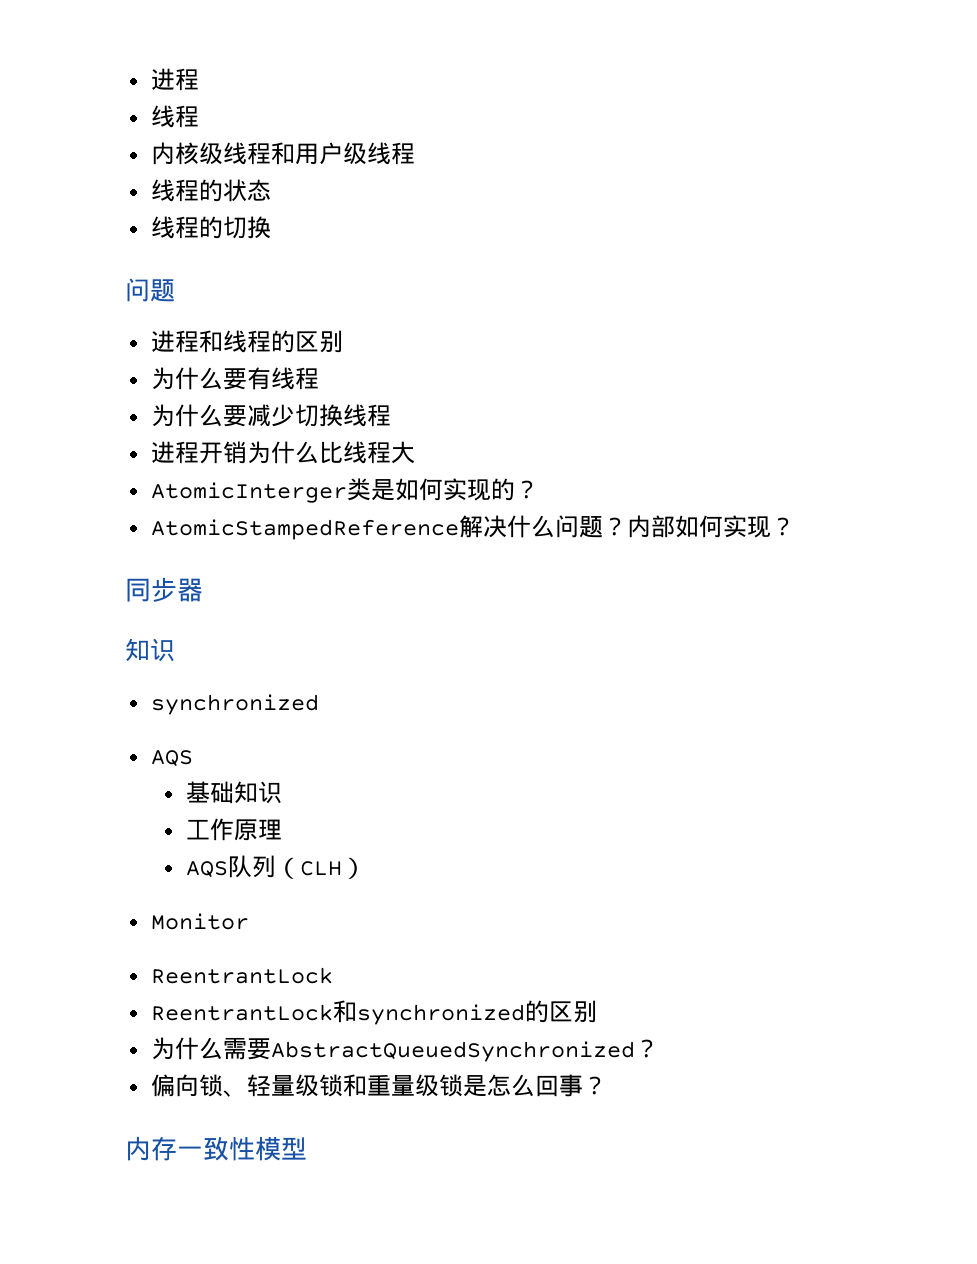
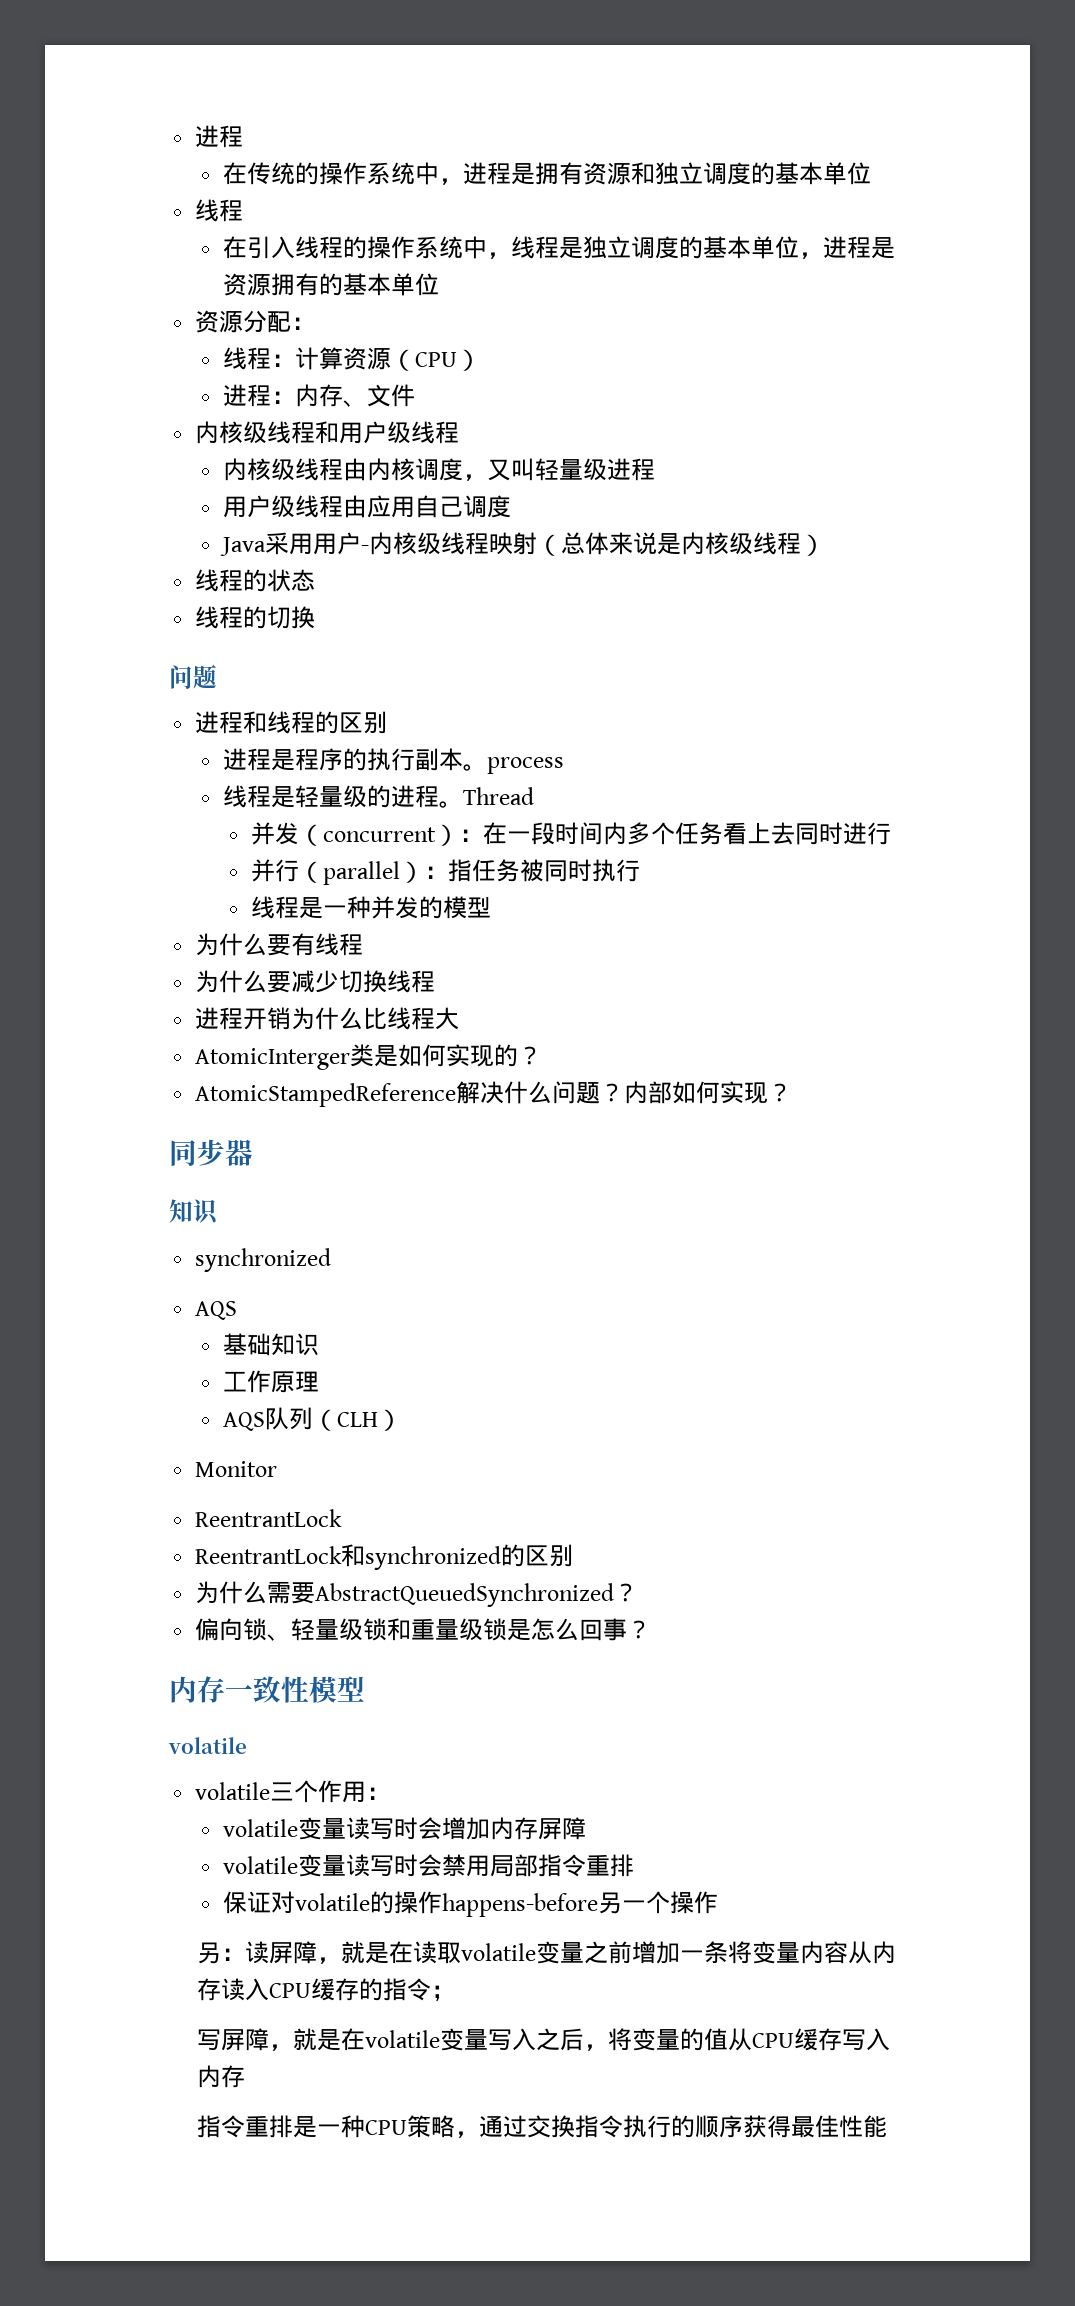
[150,68,199,91] [150,105,199,128] 进程 // 线程 -> [195,125,244,148] [223,162,872,185] [195,199,244,222] [223,236,896,259] [223,273,440,296] [195,310,316,333] [223,347,482,371] [223,384,416,407] 进程 // 在传统的操作系统中，进程是拥有资源和独立调度的基本单位 // 线程 // 在引入线程的操作系统中，线程是独立调度的基本单位，进程是资源拥有的基本单位 // 资源分配： // 线程：计算资源（CPU） // 进程：内存、文件
(415, 153) none -> [223,458,656,481] [223,495,512,518] [220,532,826,556] // 内核级线程由内核调度，又叫轻量级进程 // 用户级线程由应用自己调度 // Java采用用户-内核级线程映射（总体来说是内核级线程）
(343, 341) none -> [223,748,565,774] [223,785,535,808] [251,822,892,846] [251,859,641,885] [251,896,492,919] // 进程是程序的执行副本。process // 线程是轻量级的进程。Thread // 并发（concurrent）：在一段时间内多个任务看上去同时进行 // 并行（parallel）：指任务被同时执行 // 线程是一种并发的模型
(307, 1148) none -> [168,1737,247,1754] [195,1780,391,1803] [223,1817,587,1840] [223,1854,635,1877] [223,1891,719,1917] [196,1941,896,1964] [196,1978,455,2002] [196,2028,890,2051] [196,2065,245,2088] [196,2115,887,2138] // volatile // volatile三个作用： // volatile变量读写时会增加内存屏障 // volatile变量读写时会禁用局部指令重排 // 保证对volatile的操作happens-before另一个操作 // 另：读屏障，就是在读取volatile变量之前增加一条将变量内容从内存读入CPU缓存的指令； // 写屏障，就是在volatile变量写入之后，将变量的值从CPU缓存写入内存 // 指令重排是一种CPU策略，通过交换指令执行的顺序获得最佳性能

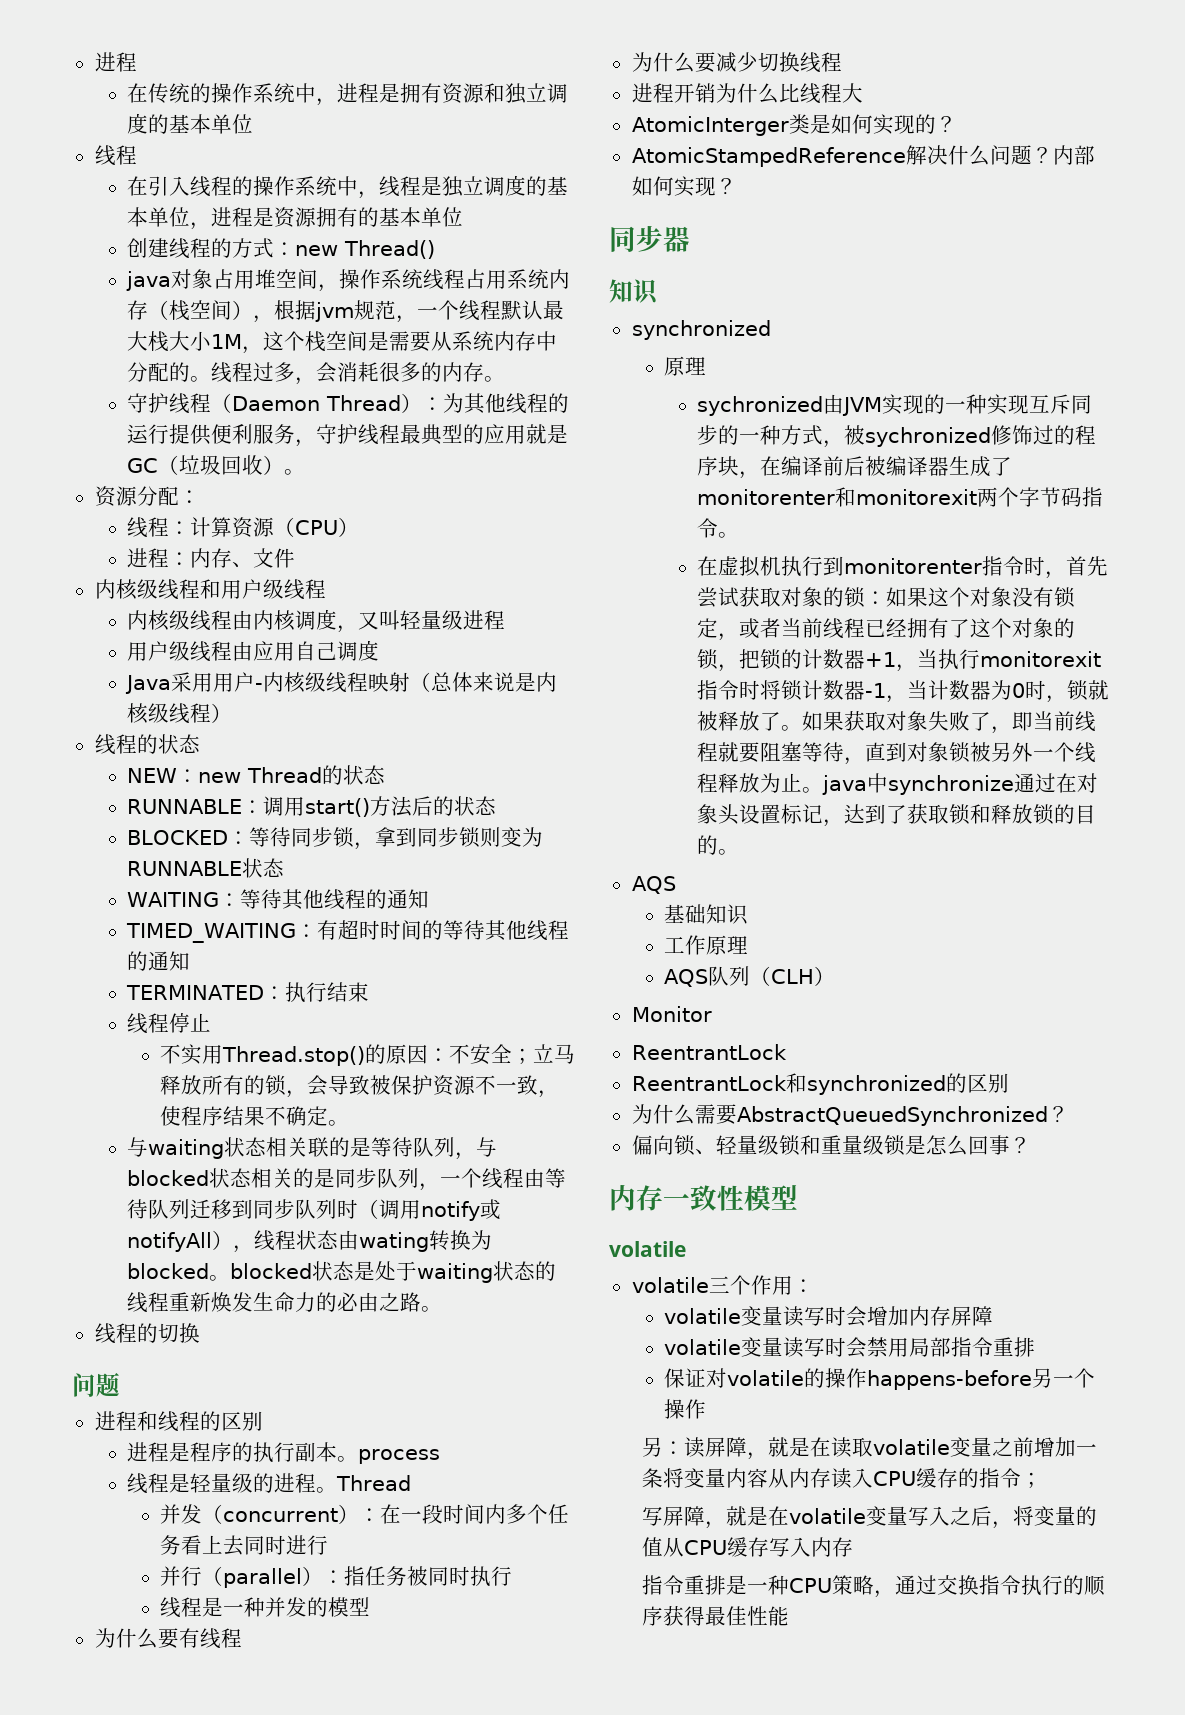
(440, 284) none -> [127,238,436,259] [126,269,571,292] [127,300,565,323] [127,331,558,354] [127,362,506,385] [127,393,570,414] [127,424,569,447] [127,455,306,475] // 创建线程的方式：new Thread() // java对象占用堆空间，操作系统线程占用系统内存（栈空间），根据jvm规范，一个线程默认最大栈大小1M，这个栈空间是需要从系统内存中分配的。线程过多，会消耗很多的内存。 // 守护线程（Daemon Thread）：为其他线程的运行提供便利服务，守护线程最典型的应用就是GC（垃圾回收）。
(316, 580) none -> [127,765,386,785] [127,796,497,817] [127,827,544,850] [127,858,285,878] [127,889,430,910] [126,920,570,943] [127,951,191,971] [126,982,370,1003] [127,1013,212,1034] [160,1044,576,1066] [160,1075,560,1098] [160,1106,350,1126] [127,1137,498,1160] [127,1168,567,1191] [127,1199,502,1221] [127,1230,493,1253] [127,1261,557,1283] [127,1292,443,1313] // NEW：new Thread的状态 // RUNNABLE：调用start()方法后的状态 // BLOCKED：等待同步锁，拿到同步锁则变为RUNNABLE状态 // WAITING：等待其他线程的通知 // TIMED_WAITING：有超时时间的等待其他线程的通知 // TERMINATED：执行结束 // 线程停止 // 不实用Thread.stop()的原因：不安全；立马释放所有的锁，会导致被保护资源不一致，使程序结果不确定。 // 与waiting状态相关联的是等待队列，与blocked状态相关的是同步队列，一个线程由等待队列迁移到同步队列时（调用notify或notifyAll），线程状态由wating转换为blocked。blocked状态是处于waiting状态的线程重新焕发生命力的必由之路。
(332, 1260) none -> [664,356,707,376] [697,394,1093,416] [697,425,1097,448] [697,456,1013,479] [697,487,1104,507] [697,518,740,538] [697,556,1109,579] [697,587,1076,608] [697,618,1076,641] [697,649,1102,672] [697,680,1110,703] [697,711,1097,734] [697,742,1097,765] [697,773,1099,795] [697,804,1097,827] [697,835,740,855] // 原理 // sychronized由JVM实现的一种实现互斥同步的一种方式，被sychronized修饰过的程序块，在编译前后被编译器生成了monitorenter和monitorexit两个字节码指令。 // 在虚拟机执行到monitorenter指令时，首先尝试获取对象的锁：如果这个对象没有锁定，或者当前线程已经拥有了这个对象的锁，把锁的计数器+1，当执行monitorexit指令时将锁计数器-1，当计数器为0时，锁就被释放了。如果获取对象失败了，即当前线程就要阻塞等待，直到对象锁被另外一个线程释放为止。java中synchronize通过在对象头设置标记，达到了获取锁和释放锁的目的。

